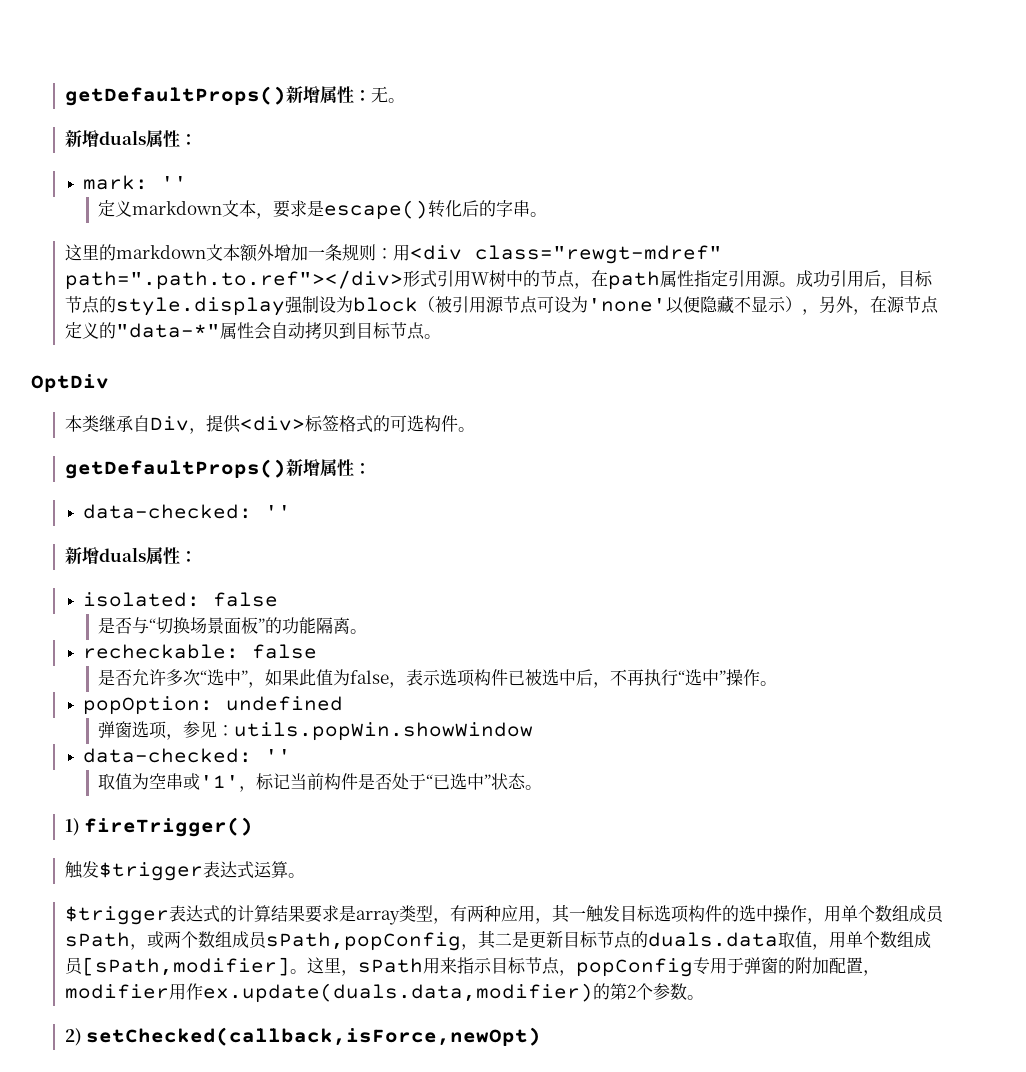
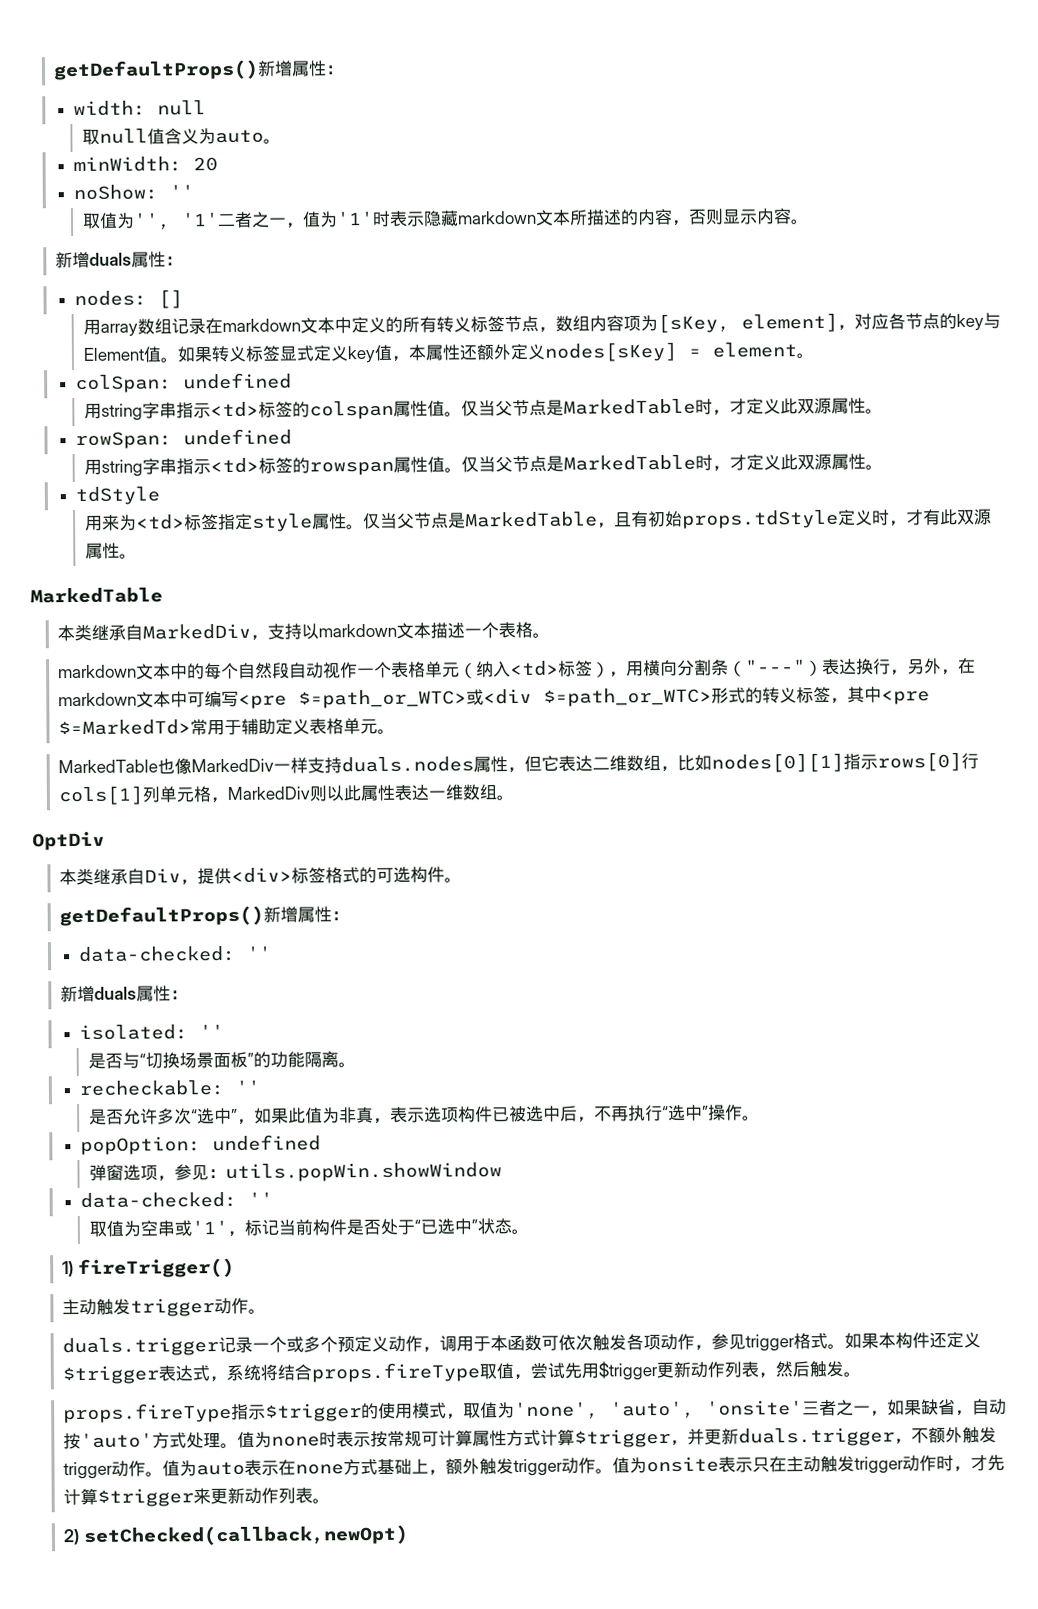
[64,86,405,106] [64,130,197,148] [83,175,188,190] [98,200,548,220] [64,244,722,264] [64,270,933,290] [64,296,939,316] [64,322,425,340] getDefaultProps()新增属性：无。 // 新增duals属性： // mark: '' // 定义markdown文本，要求是escape()转化后的字串。 // 这里的markdown文本额外增加一条规则：用<div class="rewgt-mdref" path=".path.to.ref"></div>形式引用W树中的节点，在path属性指定引用源。成功引用后，目标节点的style.display强制设为block（被引用源节点可设为'none'以便隐藏不显示），另外，在源节点定义的"data-*"属性会自动拷贝到目标节点 -> [53,59,345,81] [72,100,206,117] [81,128,281,145] [72,156,218,173] [72,184,194,201] [81,208,809,230] [55,251,184,269] [73,289,183,309] [82,312,1001,337] [82,341,814,364] [74,372,292,394] [83,397,883,421] [74,428,292,450] [83,453,883,477] [74,486,160,506] [84,508,992,532] [84,542,137,559] [30,587,163,604] [57,621,551,642] [58,657,977,680] [58,686,931,709] [58,718,396,736] [58,751,980,775] [58,784,498,806] getDefaultProps()新增属性： // width: null // 取null值含义为auto。 // minWidth: 20 // noShow: '' // 取值为'', '1'二者之一，值为'1'时表示隐藏markdown文本所描述的内容，否则显示内容。 // 新增duals属性： // nodes: [] // 用array数组记录在markdown文本中定义的所有转义标签节点，数组内容项为[sKey, element]，对应各节点的key与Element值。如果转义标签显式定义key值，本属性还额外定义nodes[sKey] = element。 // colSpan: undefined // 用string字串指示<td>标签的colspan属性值。仅当父节点是MarkedTable时，才定义此双源属性。 // rowSpan: undefined // 用string字串指示<td>标签的rowspan属性值。仅当父节点是MarkedTable时，才定义此双源属性。 // tdStyle // 用来为<td>标签指定style属性。仅当父节点是MarkedTable，且有初始props.tdStyle定义时，才有此双源属性。 // MarkedTable // 本类继承自MarkedDiv，支持以markdown文本描述一个表格。 // markdown文本中的每个自然段自动视作一个表格单元（纳入<td>标签），用横向分割条（"---"）表达换行，另外，在markdown文本中可编写<pre $=path_or_WTC>或<div $=path_or_WTC>形式的转义标签，其中<pre $=MarkedTd>常用于辅助定义表格单元。 // MarkedTable也像MarkedDiv一样支持duals.nodes属性，但它表达二维数组，比如nodes[0][1]指示rows[0]行cols[1]列单元格，MarkedDiv则以此属性表达一维数组
[213,592,279,607] false -> [198,1024,224,1039] ''
[252,644,318,659] false -> [234,1079,260,1094] ''
[350,670,390,684] false -> [338,1107,374,1124] 非真
[64,861,305,881] [64,904,945,925] [64,930,931,951] [64,957,880,977] [64,983,687,1003] 触发$trigger表达式运算。 // $trigger表达式的计算结果要求是array类型，有两种应用，其一触发目标选项构件的选中操作，用单个数组成员sPath，或两个数组成员sPath,popConfig，其二是更新目标节点的duals.data取值，用单个数组成员[sPath,modifier]。这里，sPath用来指示目标节点，popConfig专用于弹窗的附加配置，modifier用作ex.update(duals.data,modifier)的第2个参数 -> [62,1297,267,1317] [62,1331,982,1357] [62,1360,862,1385] [63,1398,1008,1424] [63,1426,998,1450] [63,1454,1006,1480] [63,1487,314,1507] 主动触发trigger动作。 // duals.trigger记录一个或多个预定义动作，调用于本函数可依次触发各项动作，参见trigger格式。如果本构件还定义$trigger表达式，系统将结合props.fireType取值，尝试先用$trigger更新动作列表，然后触发。 // props.fireType指示$trigger的使用模式，取值为'none', 'auto', 'onsite'三者之一，如果缺省，自动按'auto'方式处理。值为none时表示按常规可计算属性方式计算$trigger，并更新duals.trigger，不额外触发trigger动作。值为auto表示在none方式基础上，额外触发trigger动作。值为onsite表示只在主动触发trigger动作时，才先计算$trigger来更新动作列表
[86,1027,542,1046] setChecked(callback,isForce,newOpt) -> [82,1524,409,1546] setChecked(callback,newOpt)

